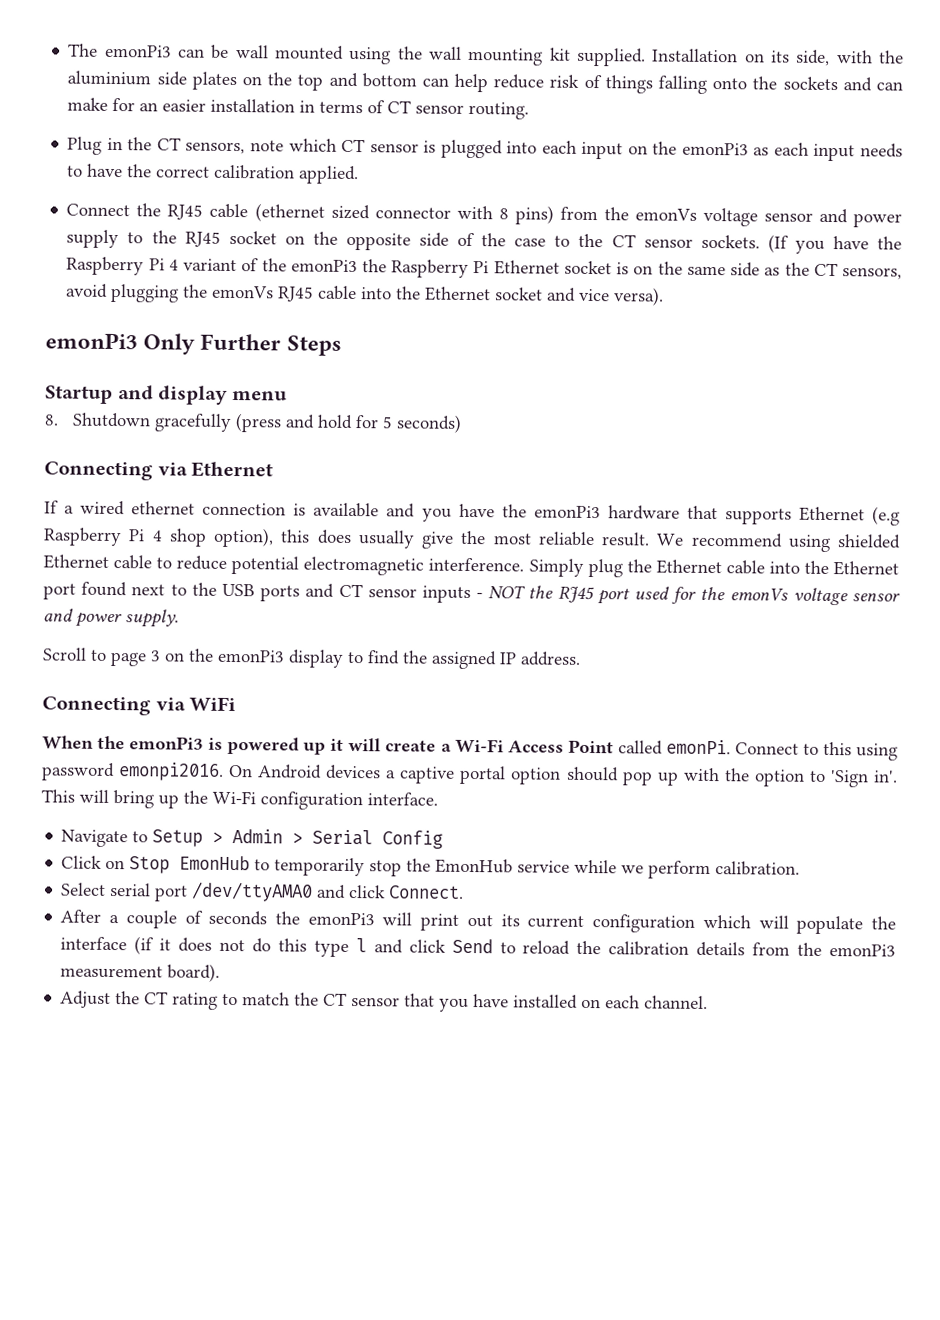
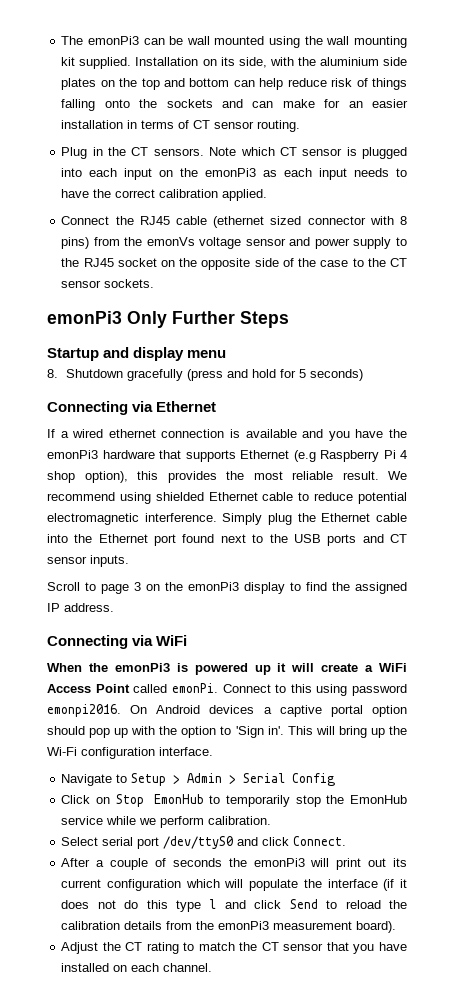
[185,140,285,155] sensors, note -> [153,147,237,156] sensors. Note
[767,234,902,254] [66,256,902,280] [66,283,665,306] (If you have the Raspberry Pi 4 variant of the emonPi3 the Raspberry Pi Ethernet socket is on the same side as the CT sensors, avoid plugging the emonVs RJ45 cable into the Ethernet socket and vice versa). -> (155, 283) none
[316,529,454,549] does usually give -> [167,471,217,483] provides
[421,585,900,606] [43,608,179,628] inputs - NOT the RJ45 port used for the emonVs voltage sensor and power supply. -> [90,555,129,567] inputs.
[454,738,504,753] Wi-Fi -> [378,663,407,672] WiFi
[191,881,314,902] /dev/ttyAMA0 -> [163,836,234,849] /dev/ttyS0

